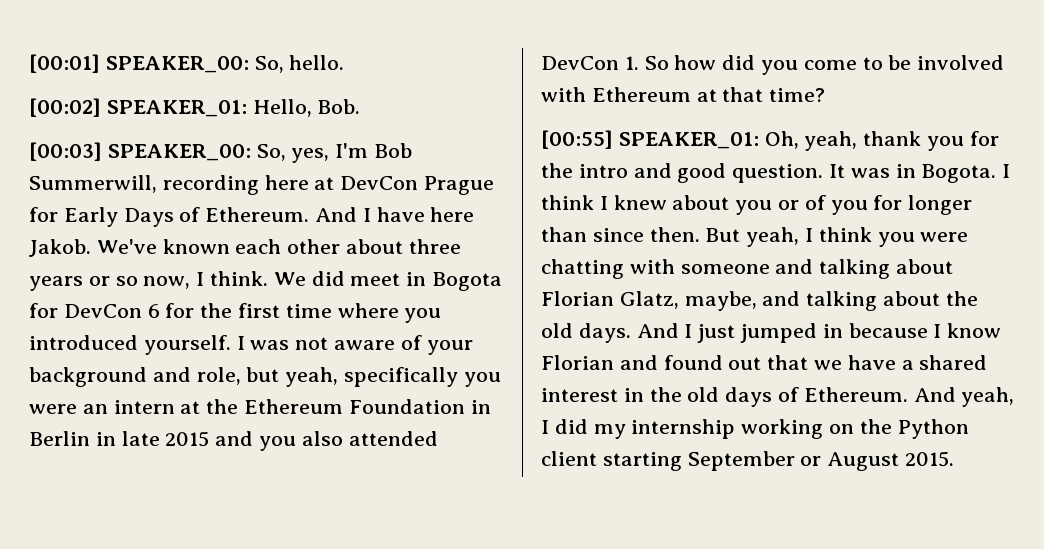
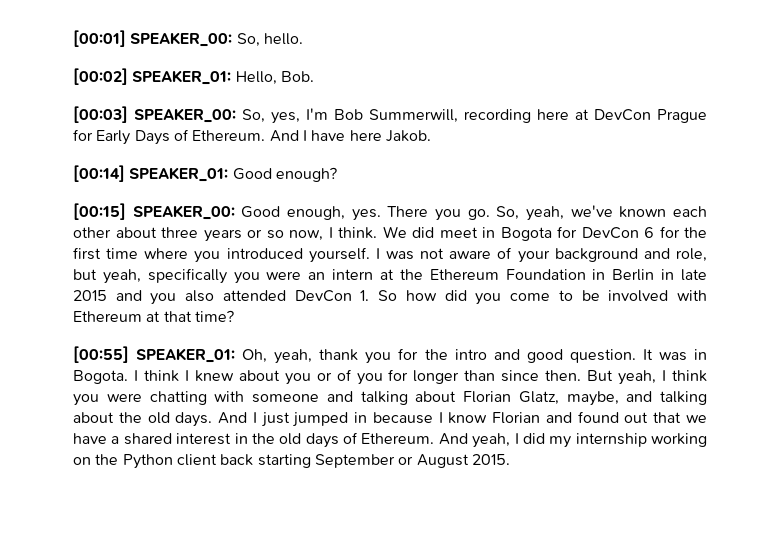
[96,239,157,254] We've -> [73,165,337,182] [73,203,613,221] // [00:14] SPEAKER_01: Good enough? // [00:15] SPEAKER_00: Good enough, yes. There you go. So, yeah, we've
(597, 458) none -> [220,454,254,466] back

